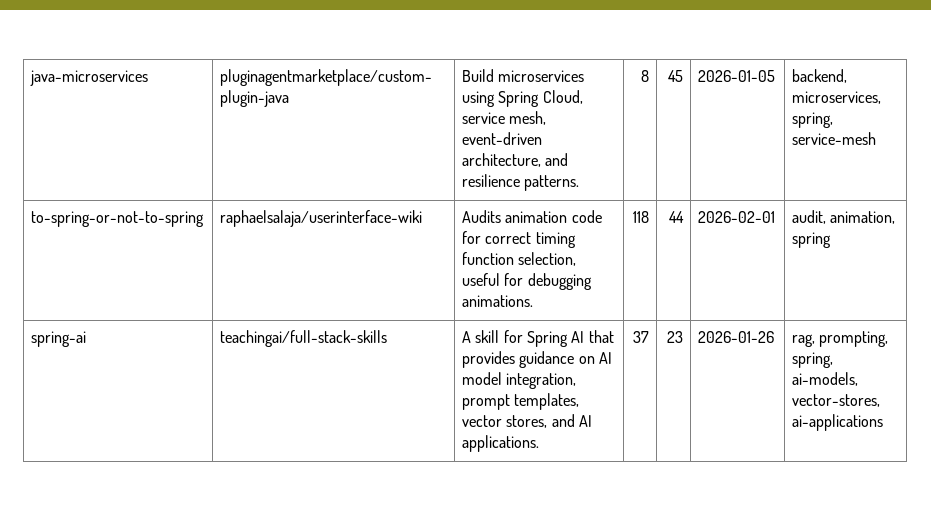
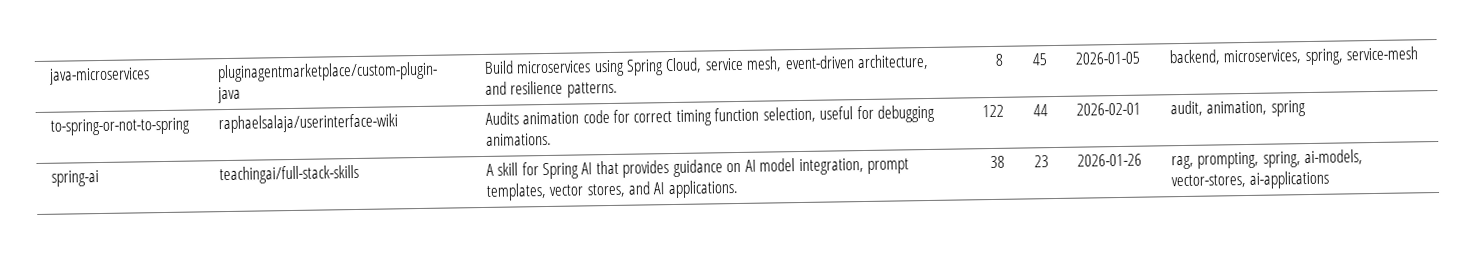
[632,211,649,223] 118 -> [982,104,1005,118] 122
[632,331,649,343] 37 -> [990,155,1006,169] 38

